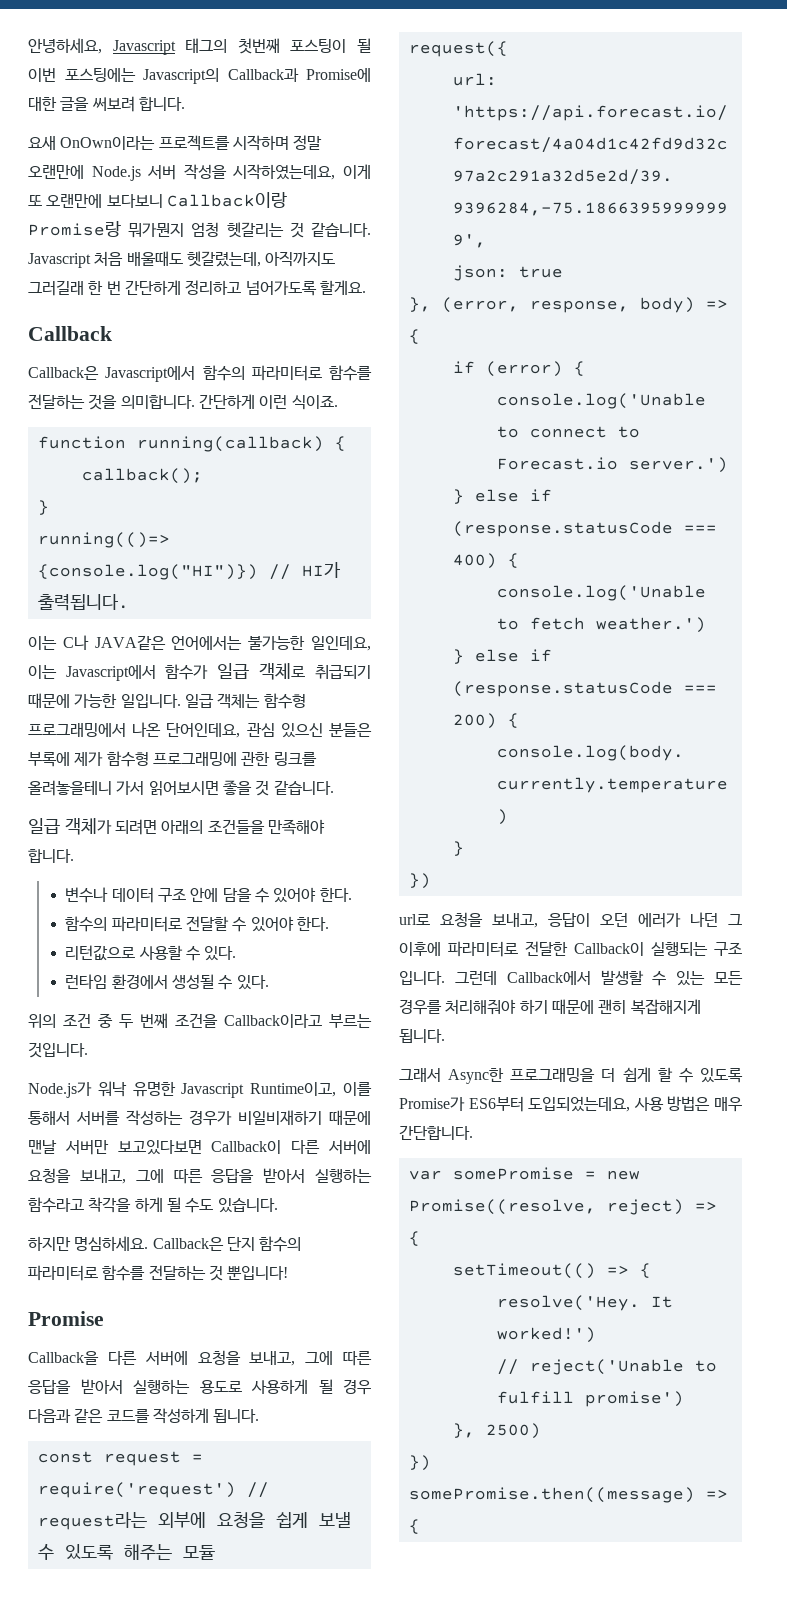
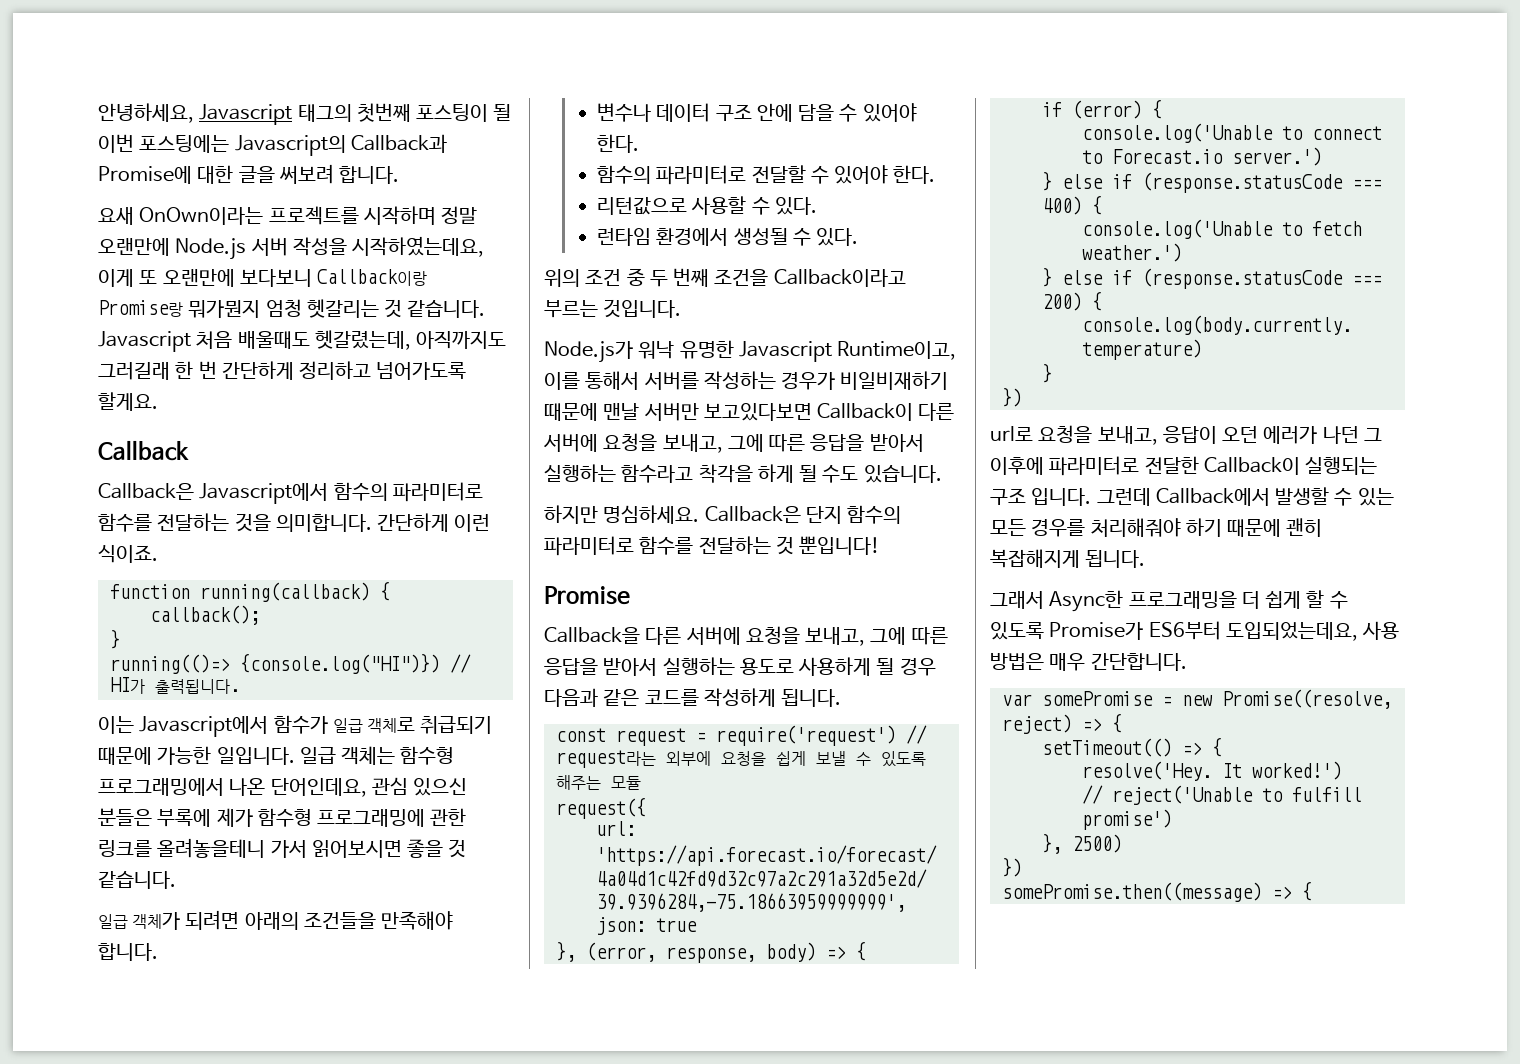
[62,635,372,651] [28,665,57,679] C나 JAVA같은 언어에서는 불가능한 일인데요, 이는 -> (134, 725) none

